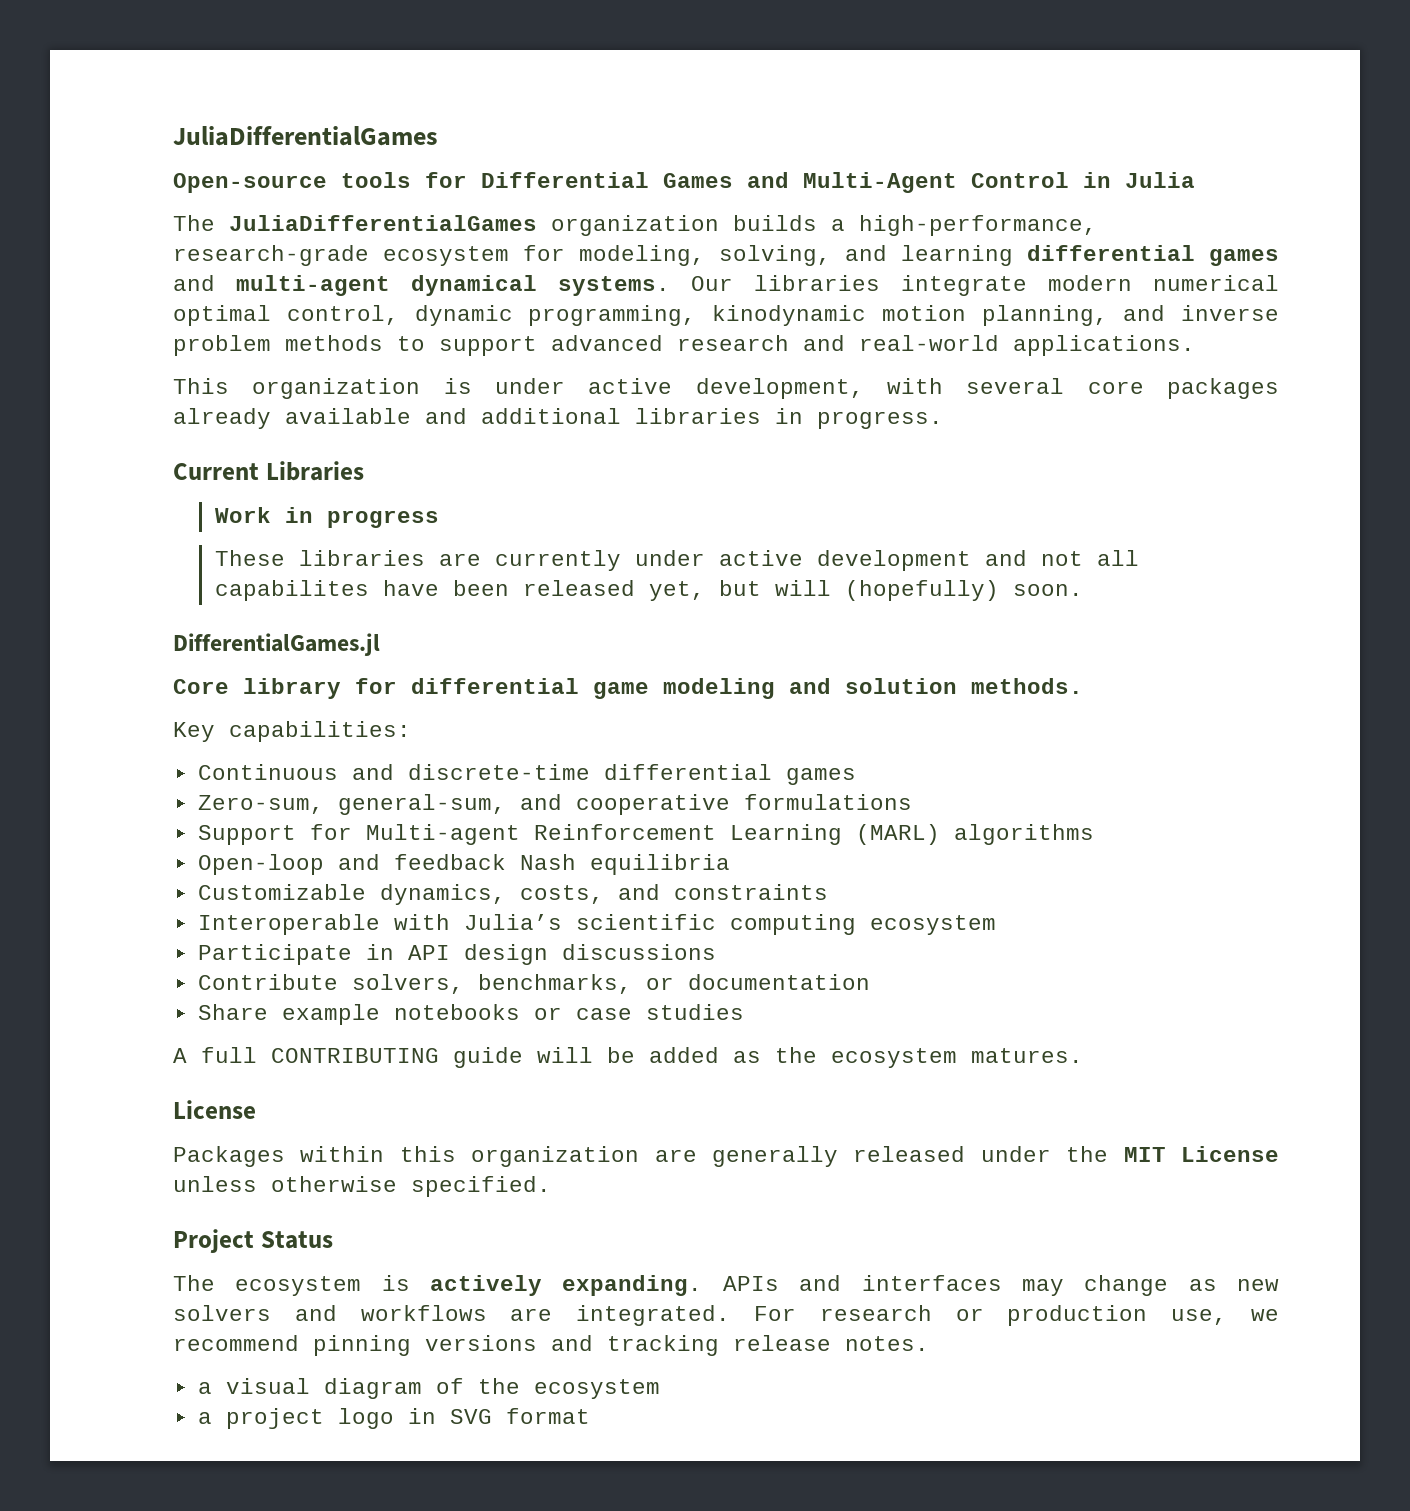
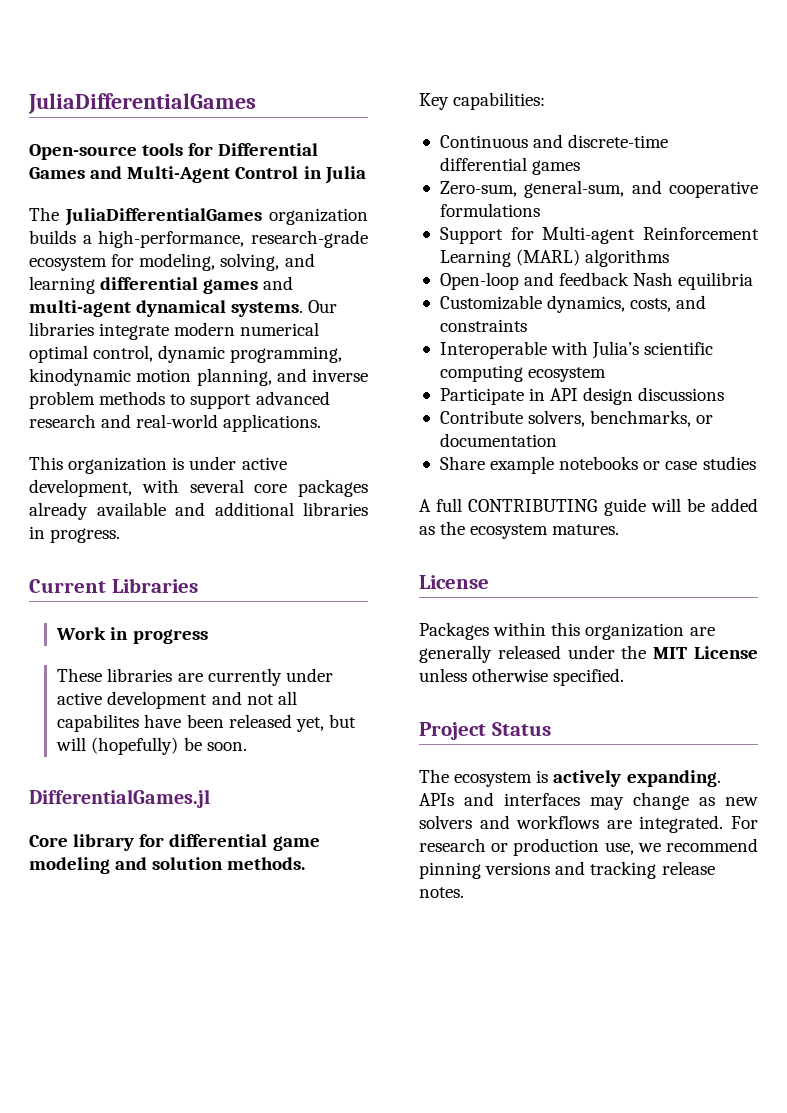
(999, 590) none -> [183,737,202,751] be
[197,1378,660,1399] [197,1408,590,1429] // a visual diagram of the ecosystem // a project logo in SVG format -> (464, 892) none

